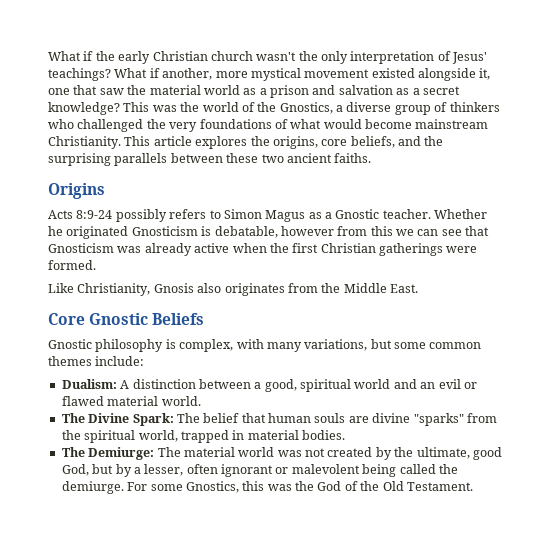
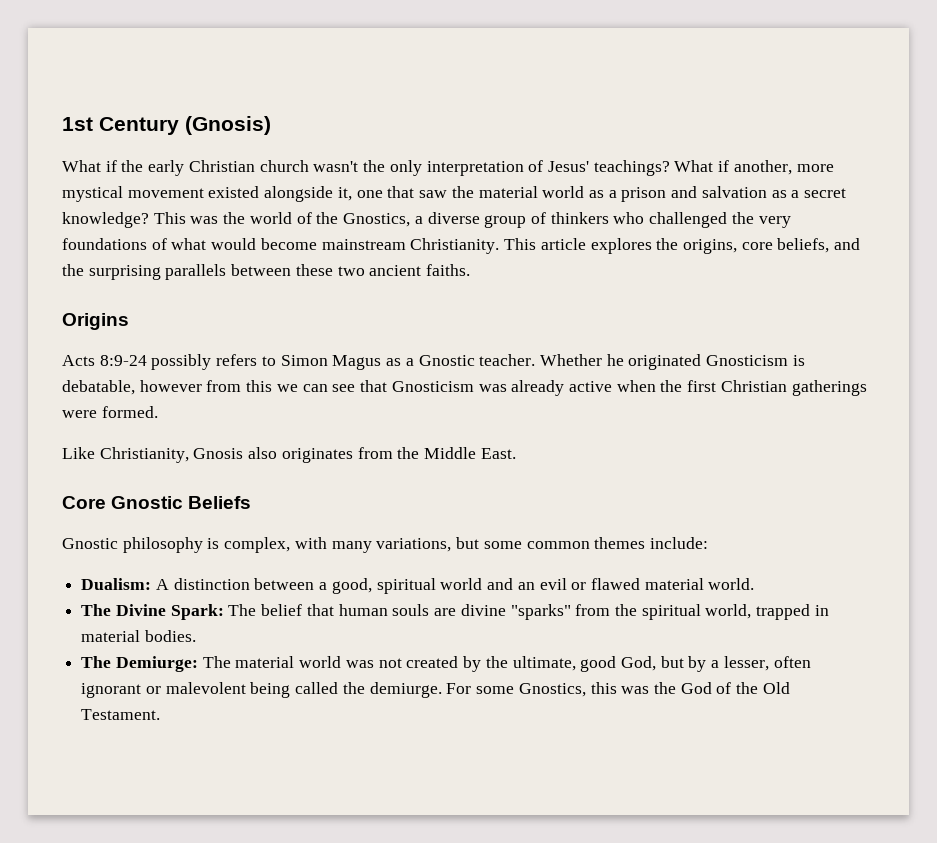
(48, 56) none -> [62,116,271,135] 1st Century (Gnosis) //

